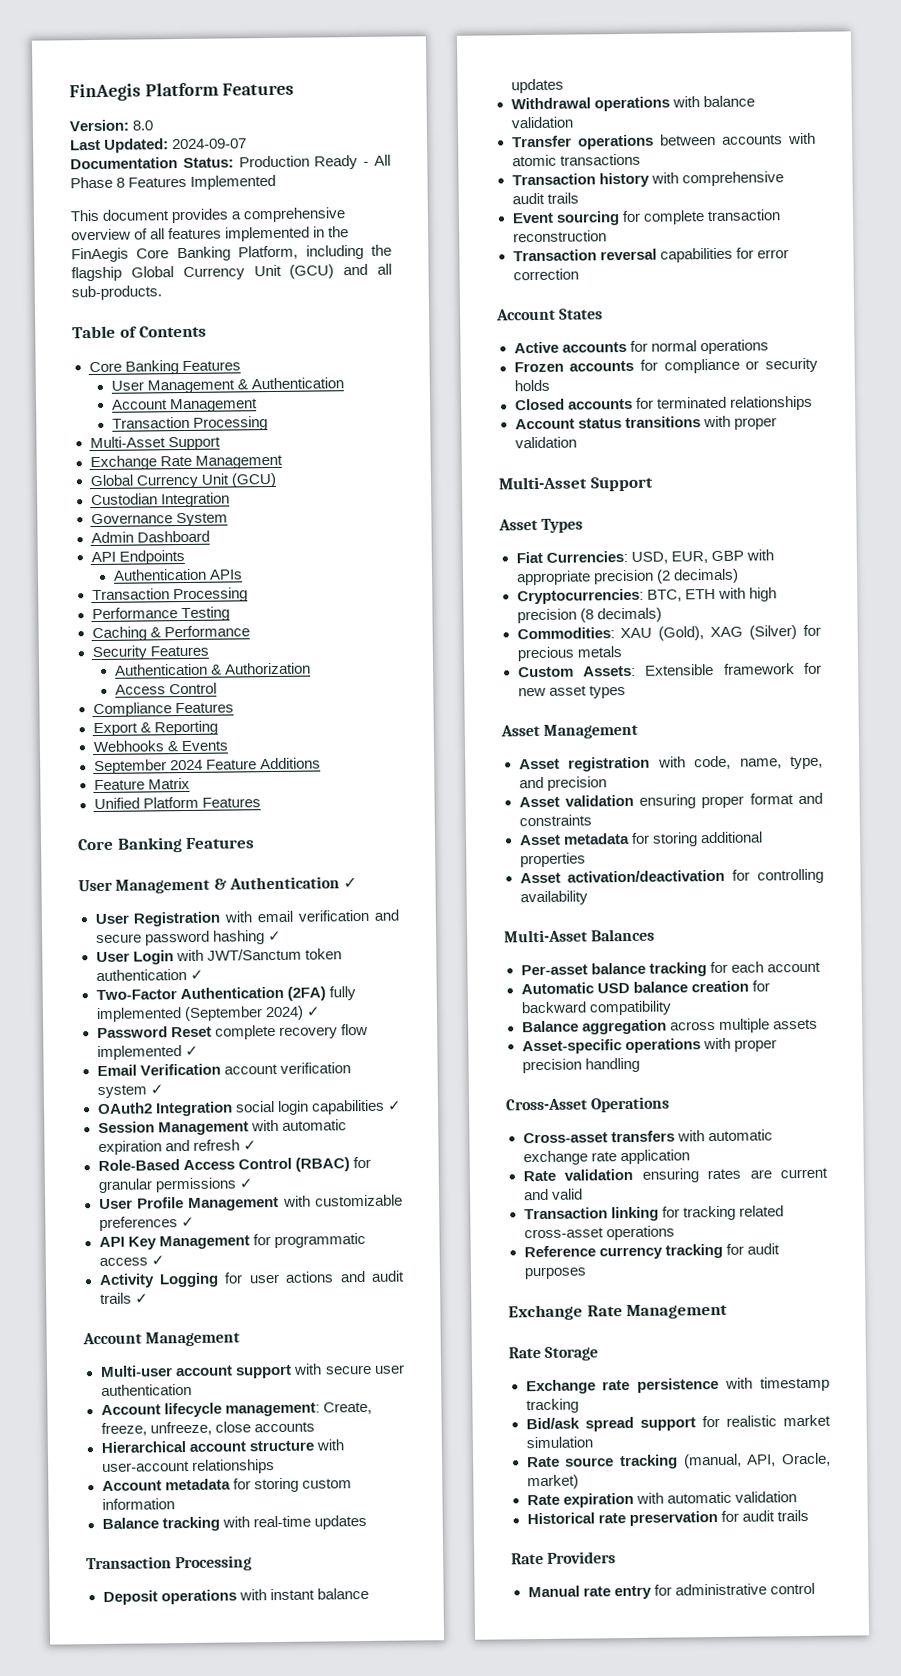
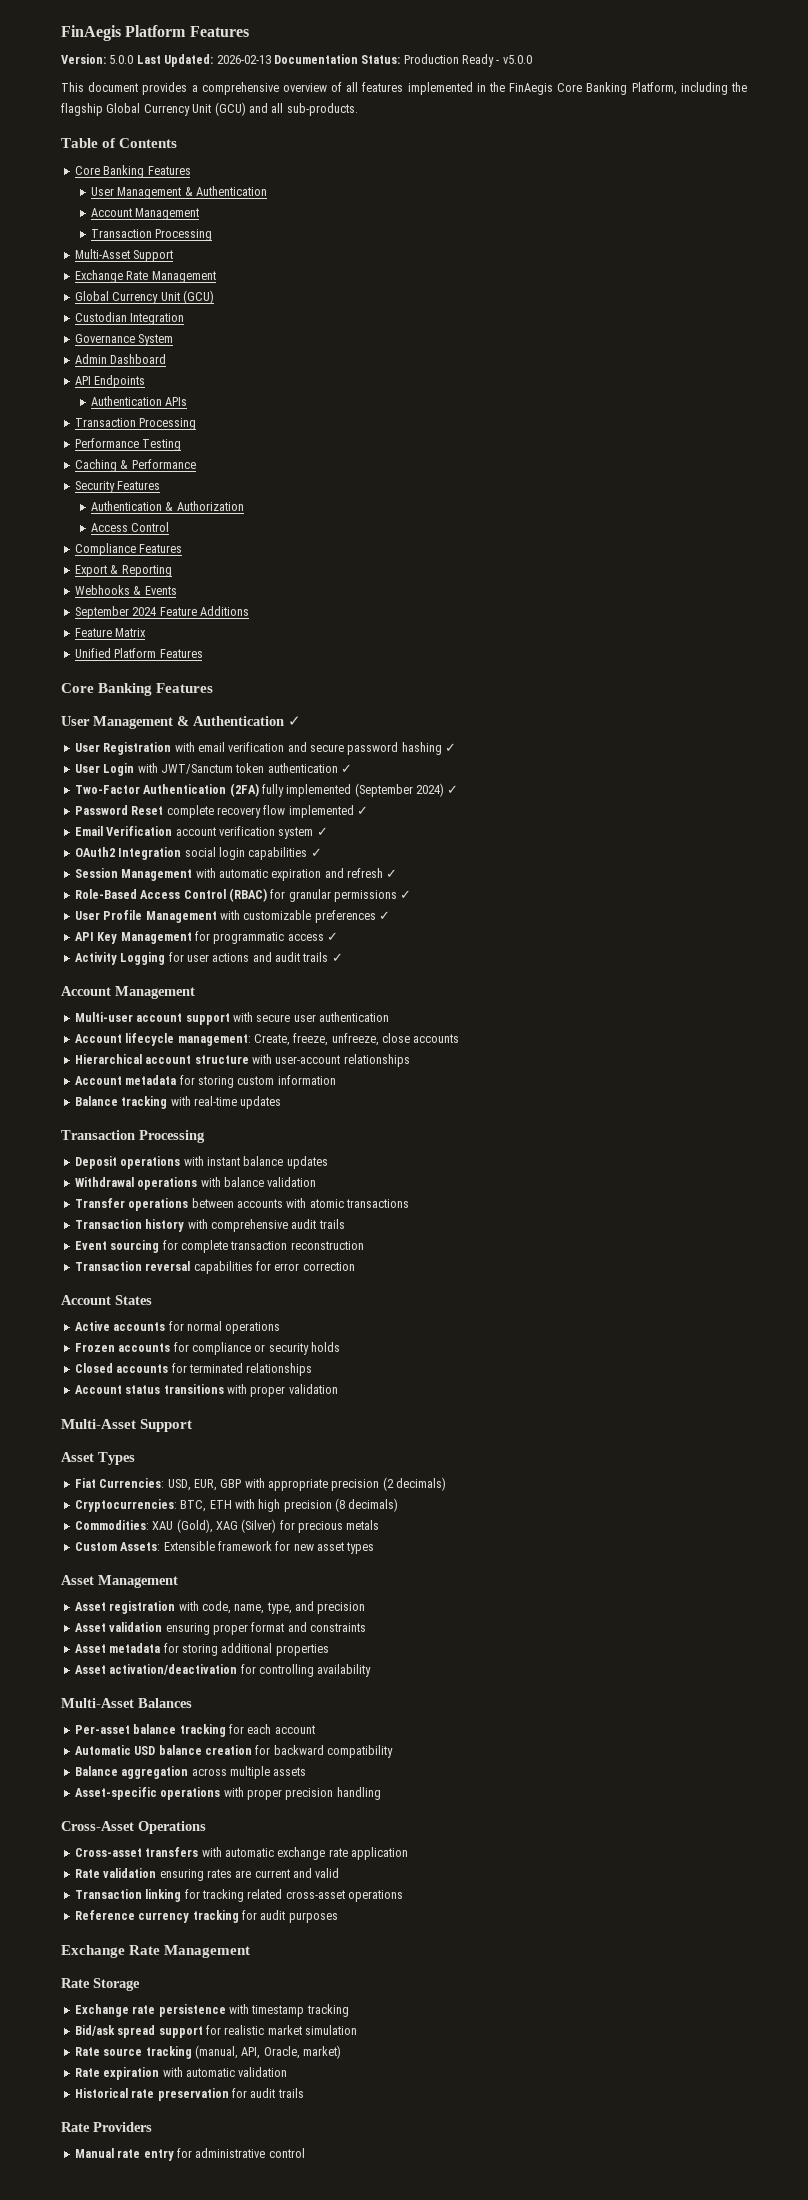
[132,120,154,131] 8.0 // -> [109,55,134,64] 5.0.0
[172,138,248,150] 2024-09-07 // -> [216,55,271,64] 2026-02-13
[374,154,392,166] [70,174,277,190] All Phase 8 Features Implemented -> [502,55,532,64] v5.0.0

